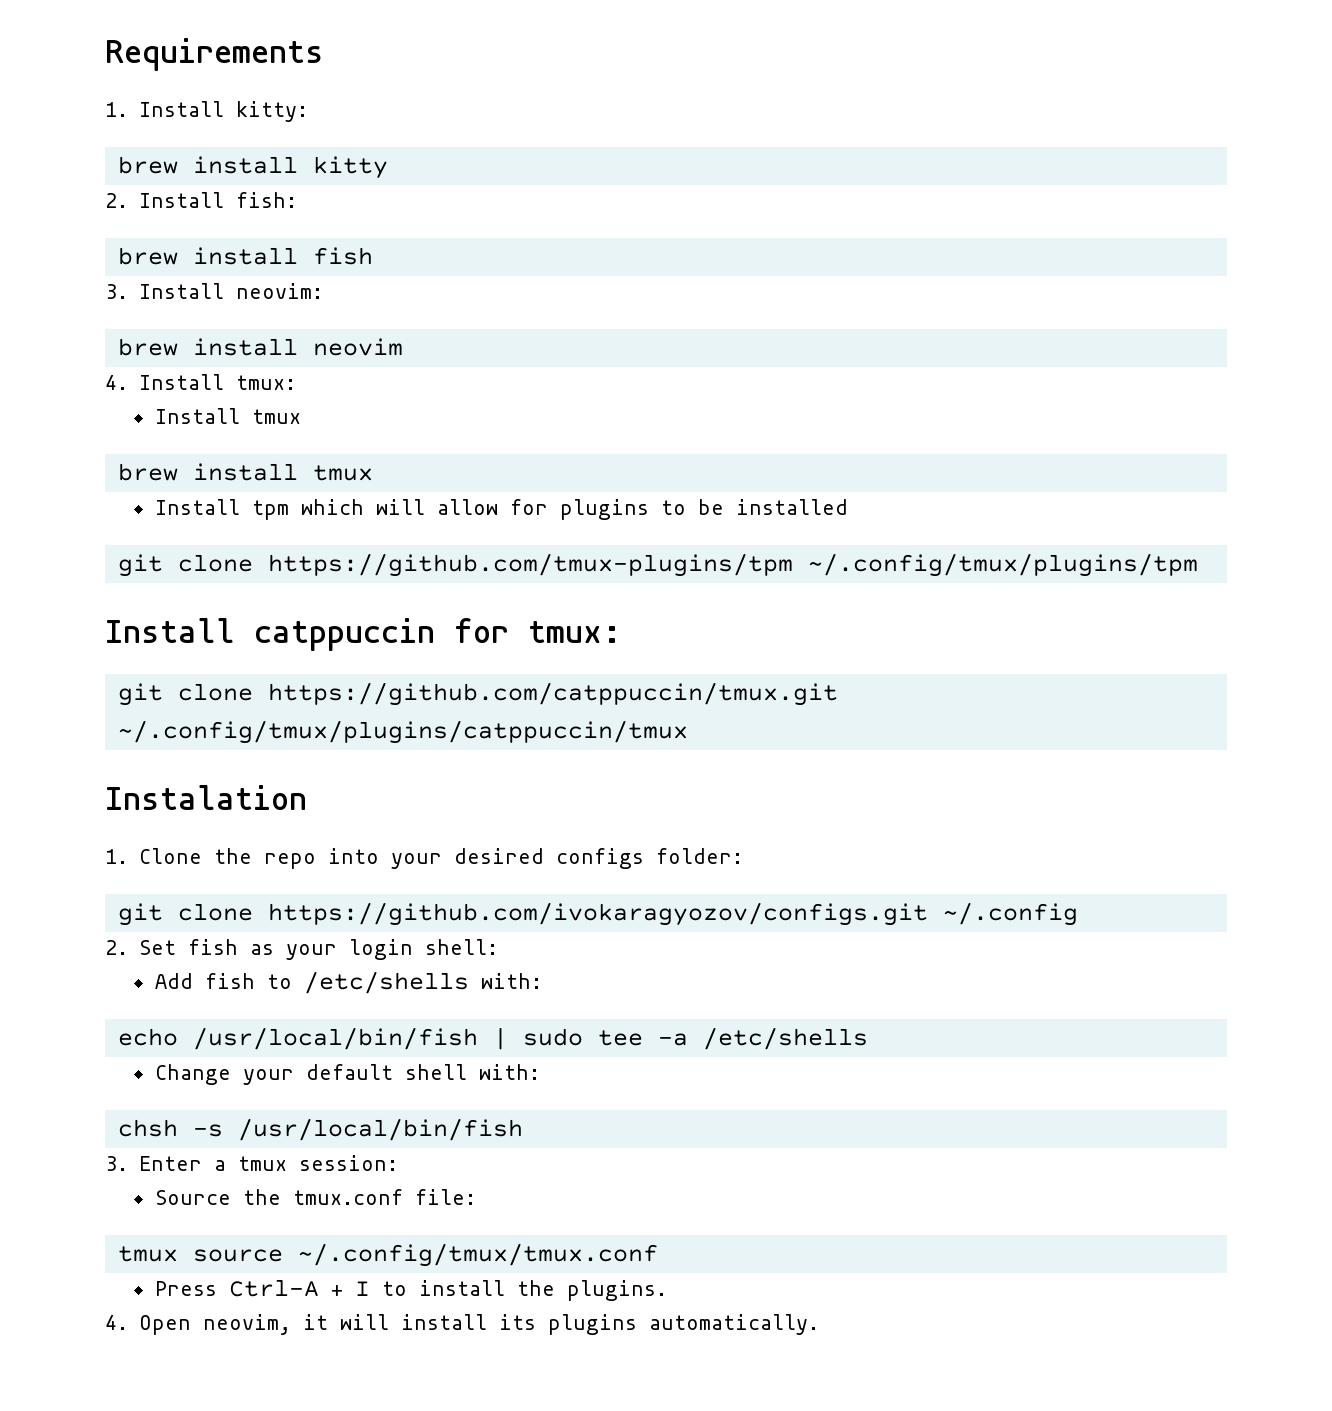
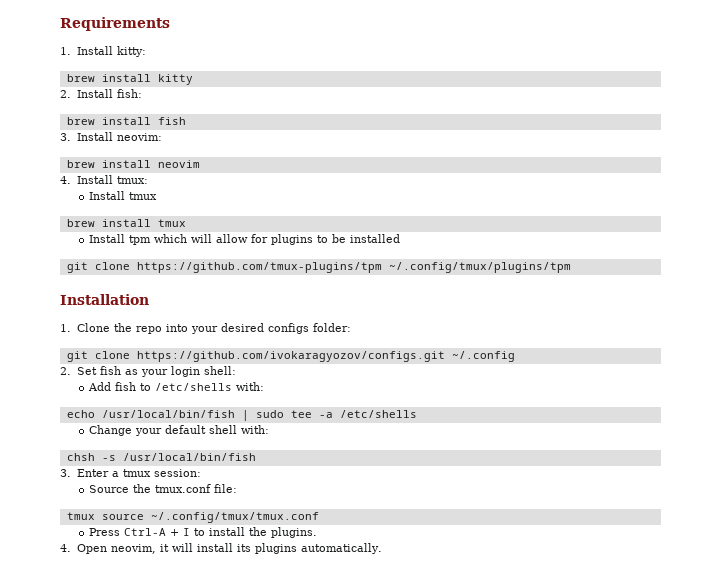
[105,618,622,651] [117,682,838,706] [117,720,688,744] [105,785,307,810] Install catppuccin for tmux: // git clone https://github.com/catppuccin/tmux.git ~/.config/tmux/plugins/catppuccin/tmux // Instalation -> [60,294,149,305] Installation

